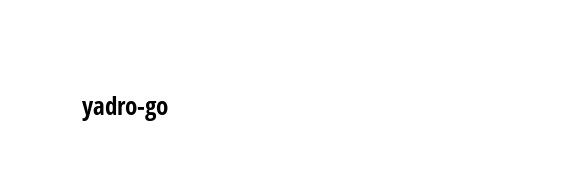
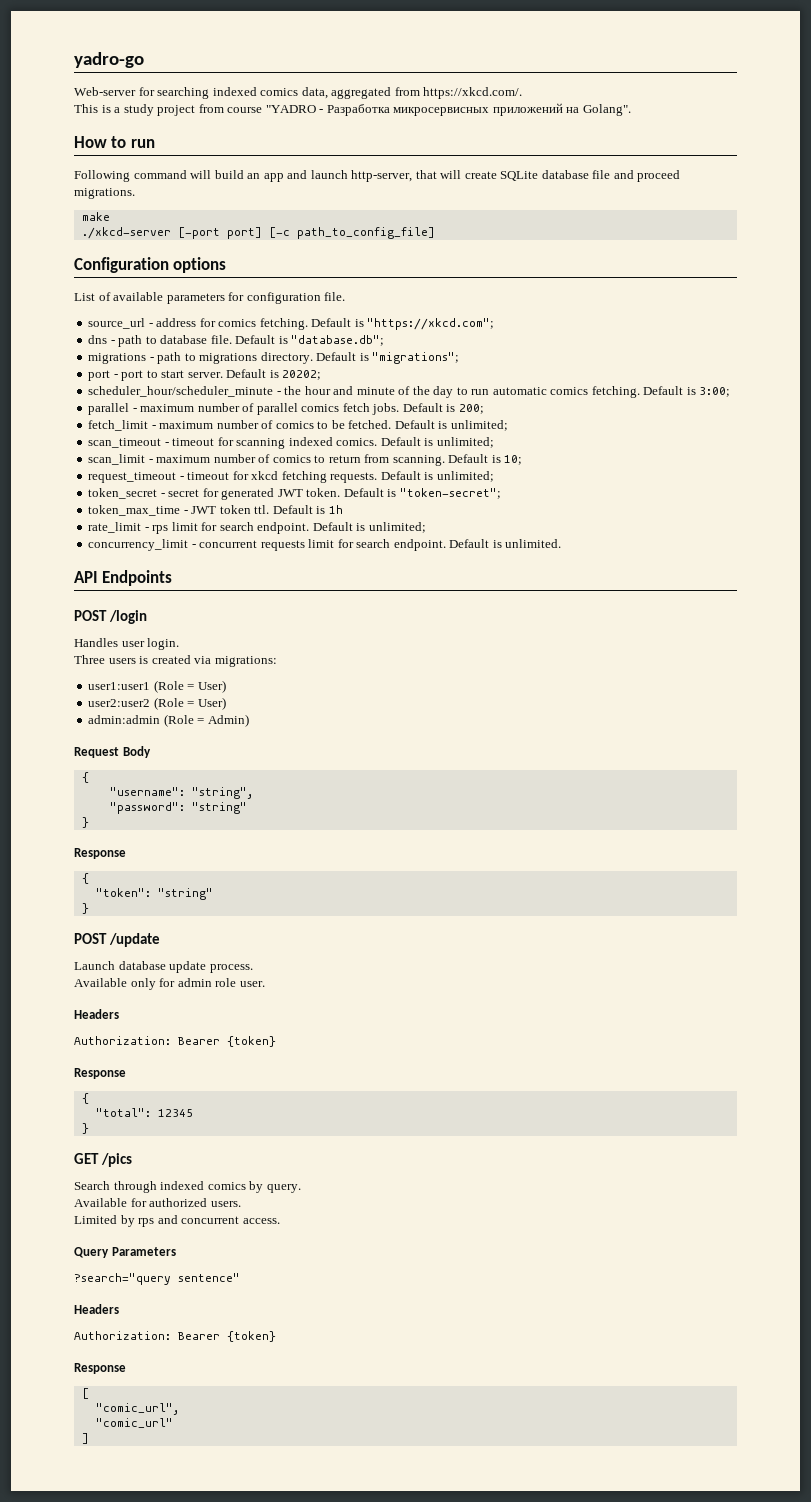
(168, 108) none -> [74,87,523,99] [74,103,631,116] [74,136,155,148] [74,170,681,182] [74,188,135,199] [81,212,110,221] [81,227,435,239] [74,257,227,273] [74,292,346,304] [88,318,495,330] [88,335,385,347] [88,352,460,364] [88,369,322,381] [88,386,731,398] [88,403,484,415] [88,420,508,431] [88,437,494,449] [88,454,523,466] [88,471,494,483] [88,488,501,500] [88,505,343,516] [88,522,426,534] [88,539,562,551] [74,570,173,586] [74,610,147,624] [74,638,180,650] [74,655,277,667] [88,680,226,693] [88,697,226,710] [88,714,249,727] [74,746,151,758] [81,772,89,783] [109,787,253,799] [109,802,247,814] [81,817,89,828] [74,848,126,859] [81,873,89,884] [95,888,213,900] [81,903,89,914] [74,933,160,947] [74,961,253,973] [74,978,265,990] [74,1009,119,1019] [74,1036,276,1047] [74,1068,126,1079] [81,1093,89,1104] [95,1108,193,1117] [81,1123,89,1134] [74,1153,132,1167] [74,1181,301,1193] [74,1198,241,1207] [74,1215,280,1227] [74,1247,176,1258] [74,1273,240,1285] [74,1304,119,1314] [74,1331,276,1342] [74,1363,126,1374] [81,1388,89,1399] [95,1403,179,1415] [95,1418,173,1428] [81,1433,89,1444] // Web-server for searching indexed comics data, aggregated from https://xkcd.com/. // This is a study project from course "YADRO - Разработка микросервисных приложений на Golang". // How to run // Following command will build an app and launch http-server, that will create SQLite database file and proceed migrations. // make // ./xkcd-server [-port port] [-c path_to_config_file] // Configuration options // List of available parameters for configuration file. // source_url - address for comics fetching. Default is "https://xkcd.com"; // dns - path to database file. Default is "database.db"; // migrations - path to migrations directory. Default is "migrations"; // port - port to start server. Default is 20202; // scheduler_hour/scheduler_minute - the hour and minute of the day to run automatic comics fetching. Default is 3:00; // parallel - maximum number of parallel comics fetch jobs. Default is 200; // fetch_limit - maximum number of comics to be fetched. Default is unlimited; // scan_timeout - timeout for scanning indexed comics. Default is unlimited; // scan_limit - maximum number of comics to return from scanning. Default is 10; // request_timeout - timeout for xkcd fetching requests. Default is unlimited; // token_secret - secret for generated JWT token. Default is "token-secret"; // token_max_time - JWT token ttl. Default is 1h // rate_limit - rps limit for search endpoint. Default is unlimited; // concurrency_limit - concurrent requests limit for search endpoint. Default is unlimited. // API Endpoints // POST /login // Handles user login. // Three users is created via migrations: // user1:user1 (Role = User) // user2:user2 (Role = User) // admin:admin (Role = Admin) // Request Body // { // "username": "string", // "password": "string" // } // Response // { // "token": "string" // } // POST /update // Launch database update process. // Available only for admin role user. // Headers // Authorization: Bearer {token} // Response // { // "total": 12345 // } // GET /pics // Search through indexed comics by query. // Available for authorized users. // Limited by rps and concurrent access. // Query Parameters // ?search="query sentence" // Headers // Authorization: Bearer {token} // Response // [ // "comic_url", // "comic_url" // ]

